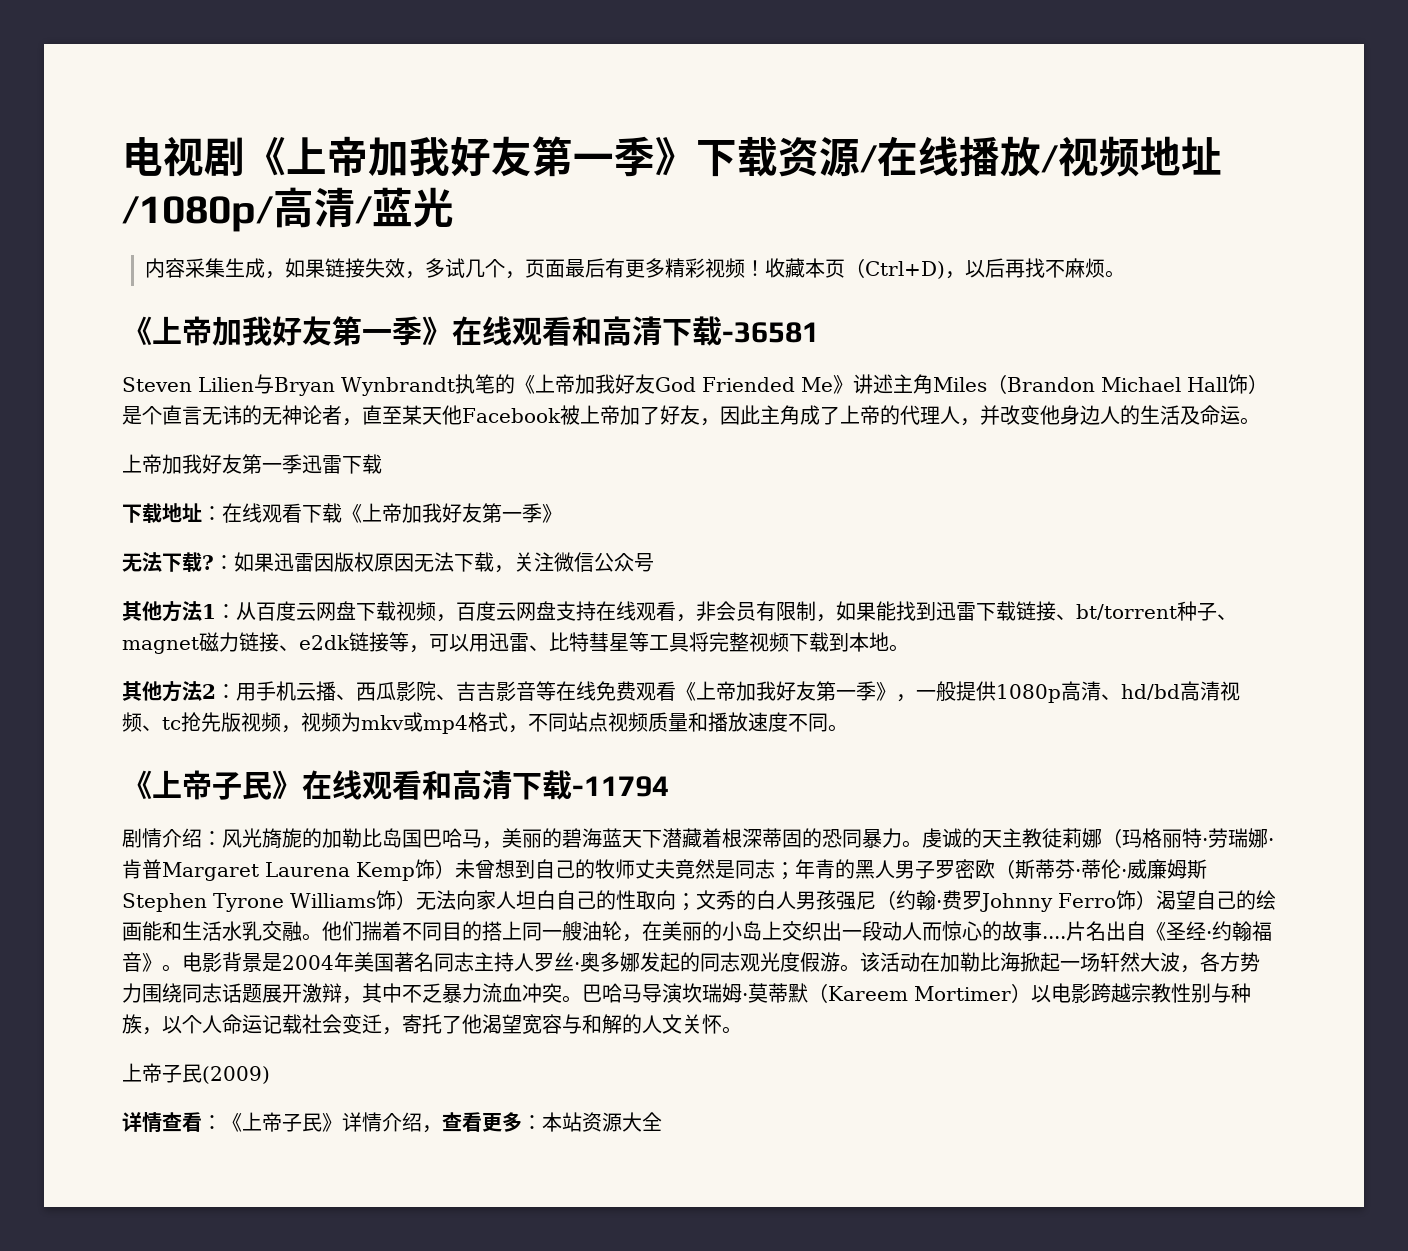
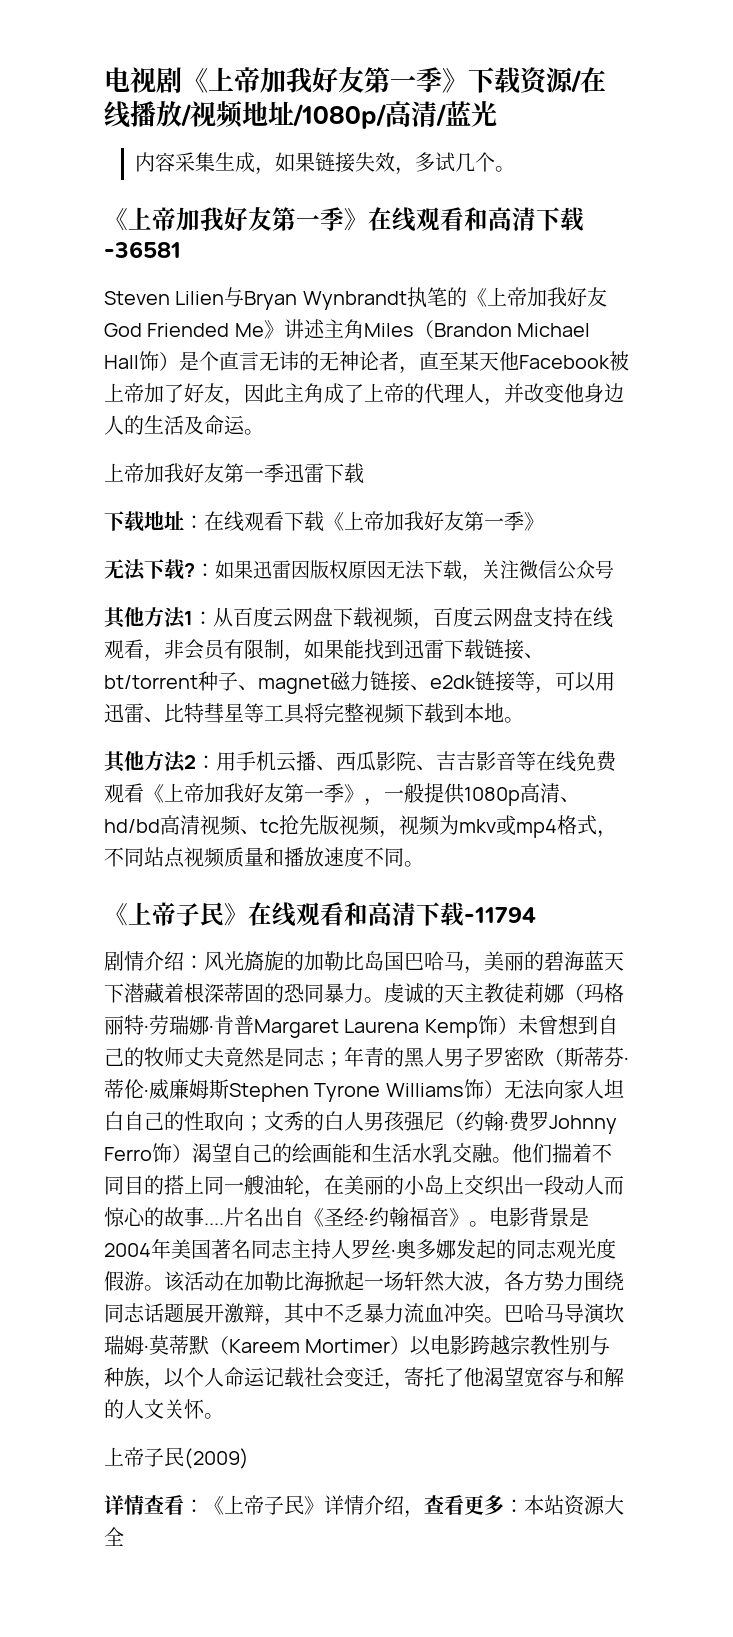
[505,258,1106,279] ，页面最后有更多精彩视频！收藏本页（Ctrl+D)，以后再找不麻烦 -> (496, 162) none

